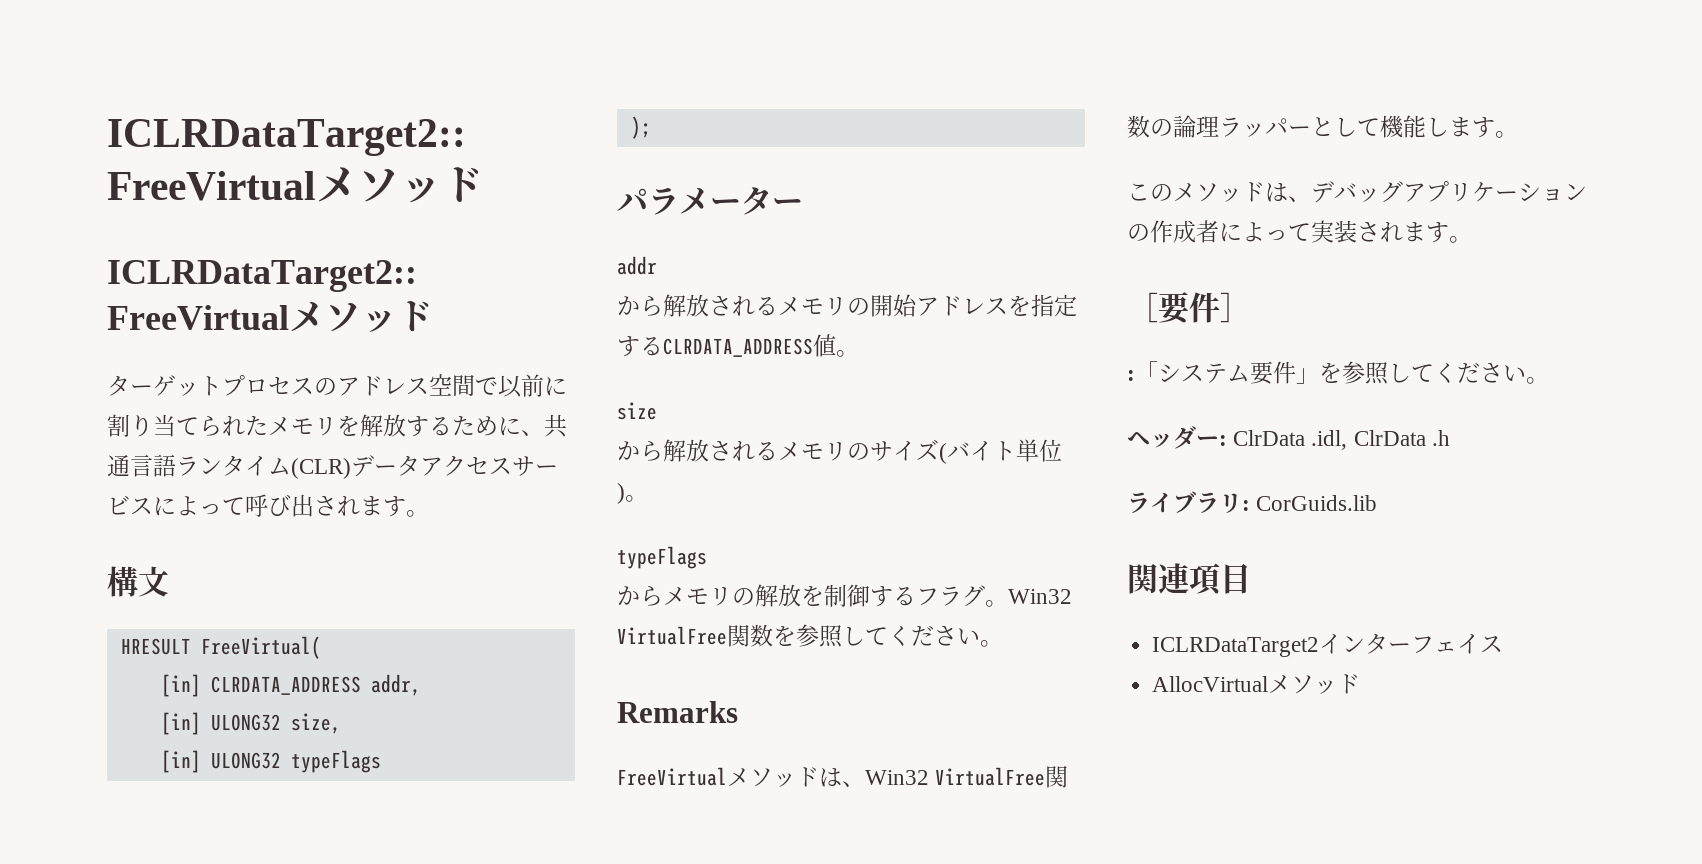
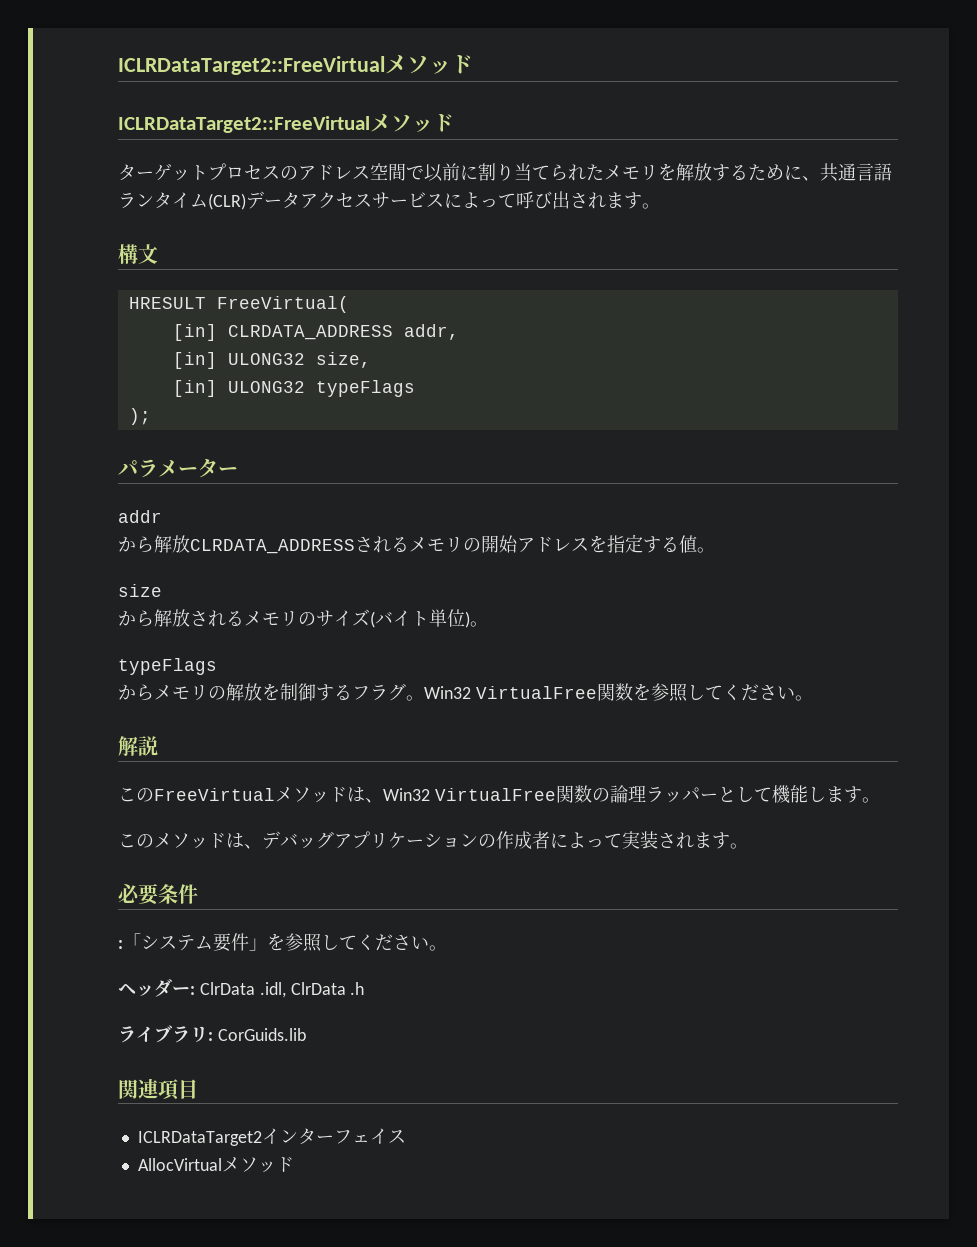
(709, 305) none -> [190,539,355,554] CLRDATA_ADDRESS
[663,338,813,357] CLRDATA_ADDRESS -> (679, 544) none
[617,701,738,723] Remarks // -> [118,736,158,756] [118,787,154,802] 解説 // この
[1127,292,1251,325] ［要件］ -> [118,884,198,905] 必要条件

